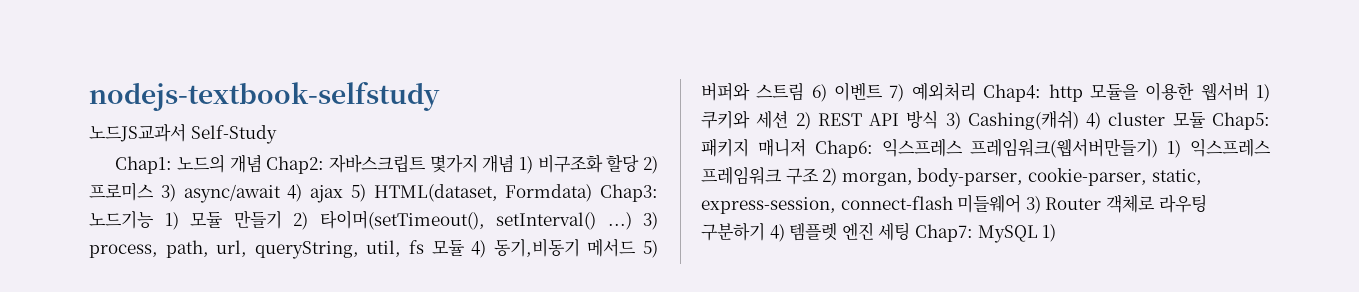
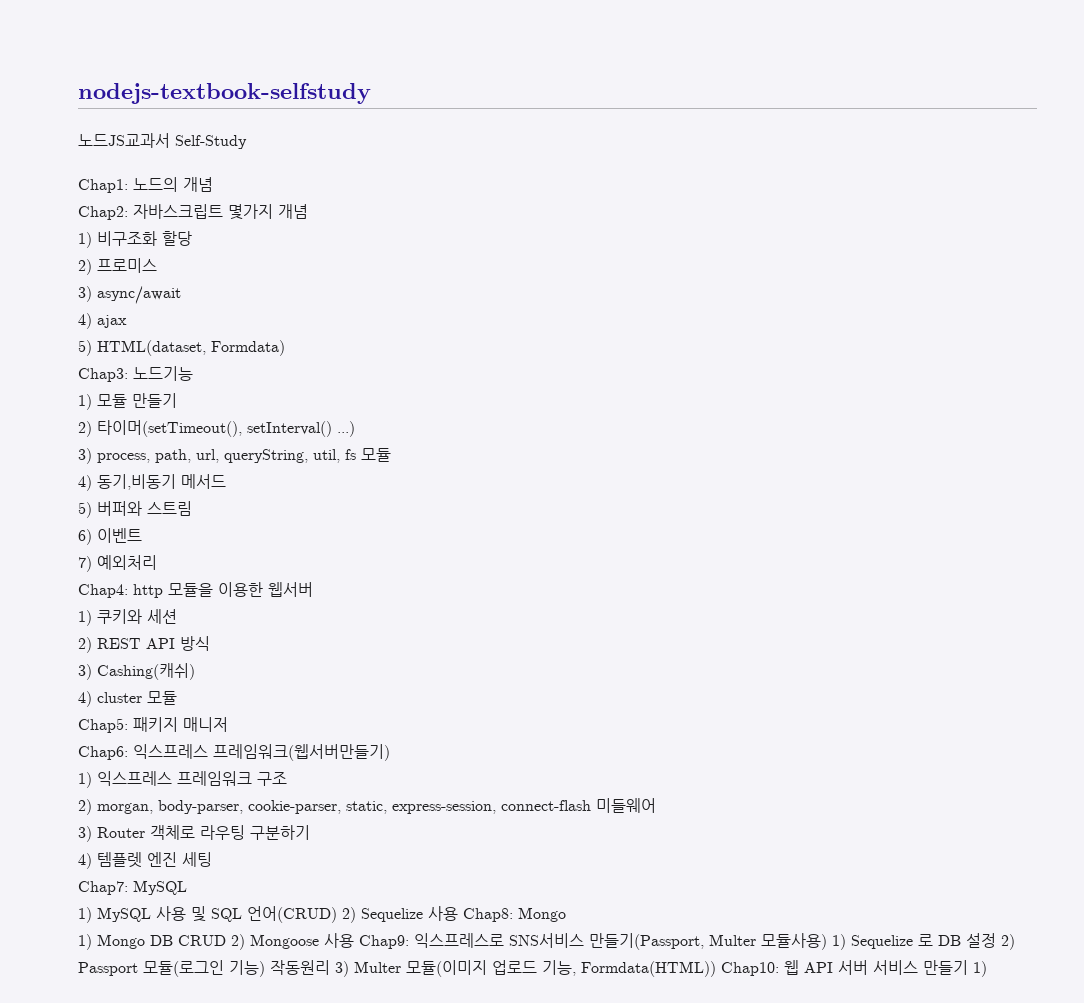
(262, 163) none -> (213, 184) //
(515, 163) none -> (308, 211) //
(640, 163) none -> (192, 238) //
(154, 191) none -> (157, 265) //
(281, 193) none -> (181, 295) //
(343, 194) none -> (127, 321) //
(593, 193) none -> (285, 348) //
(154, 220) none -> (193, 373) //
(282, 219) none -> (177, 400) //
(632, 221) none -> (355, 429) //
(465, 248) none -> (391, 455) //
(637, 247) none -> (226, 481) //
(805, 91) none -> (192, 508) //
(884, 91) none -> (142, 535) //
(976, 91) none -> (157, 562) //
(1249, 91) none -> (313, 589) //
(789, 120) none -> (177, 616) //
(939, 119) none -> (210, 643) //
(1079, 120) none -> (195, 671) //
(1206, 120) none -> (177, 698) //
(806, 148) none -> (228, 724) //
(1159, 148) none -> (390, 752) //
(819, 176) none -> (287, 779) //
(1022, 203) none -> (656, 805) //
(765, 232) none -> (310, 832) //
(911, 231) none -> (212, 859) //
(1038, 234) none -> [78,906,566,923] [78,933,1015,950] [78,960,968,977] // 1) MySQL 사용 및 SQL 언어(CRUD) 2) Sequelize 사용 Chap8: Mongo // 1) Mongo DB CRUD 2) Mongoose 사용 Chap9: 익스프레스로 SNS서비스 만들기(Passport, Multer 모듈사용) 1) Sequelize 로 DB 설정 2) Passport 모듈(로그인 기능) 작동원리 3) Multer 모듈(이미지 업로드 기능, Formdata(HTML)) Chap10: 웹 API 서버 서비스 만들기

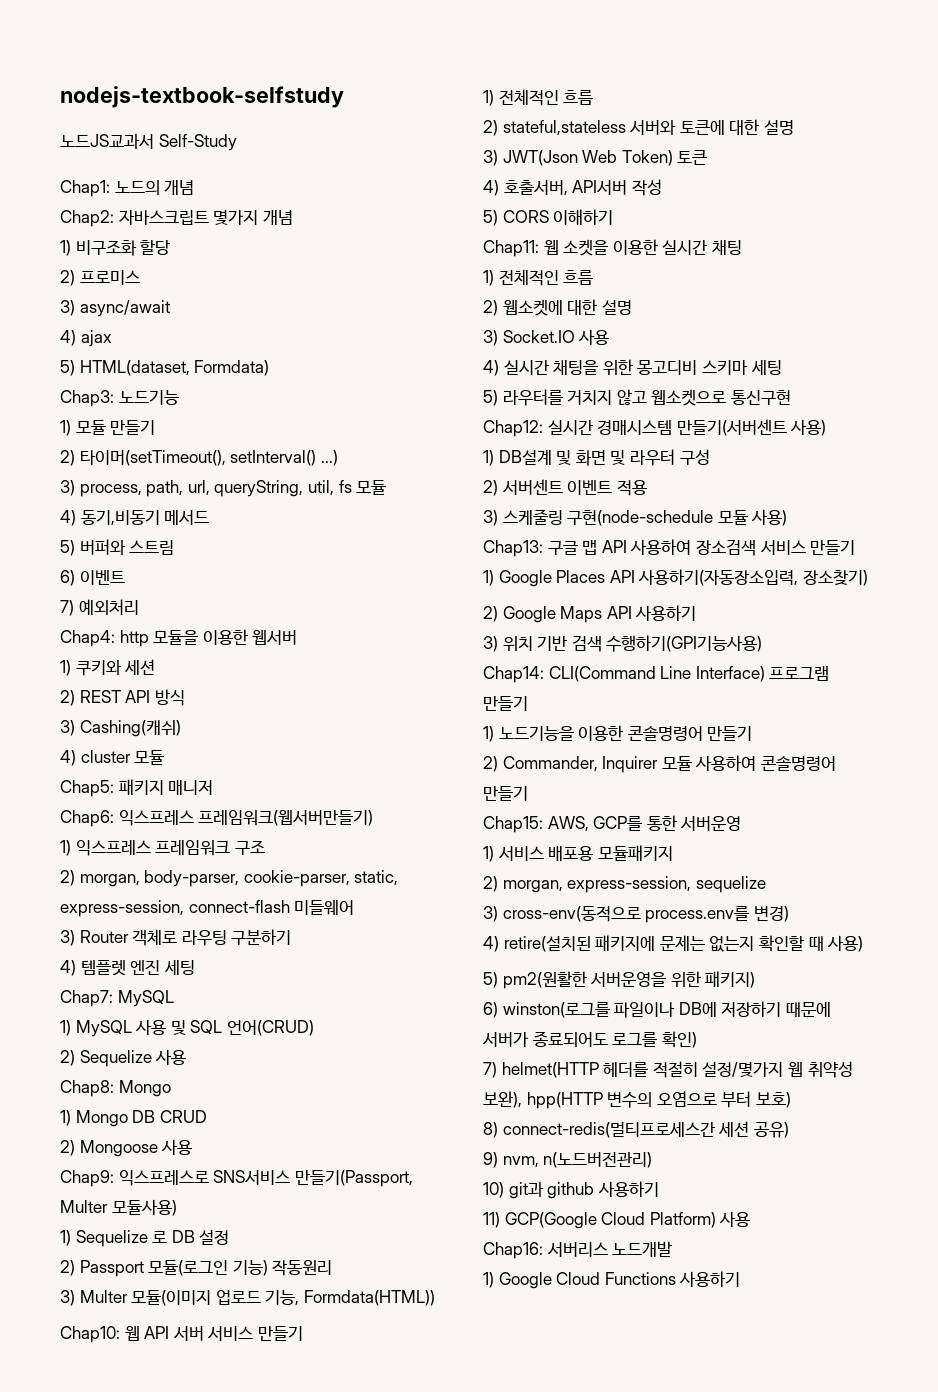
(337, 914) none -> (314, 1028) //
(458, 913) none -> (187, 1057) //
(226, 940) none -> (207, 1116) //
(354, 940) none -> (193, 1147) //
(827, 941) none -> (177, 1207) //
(996, 940) none -> (230, 1237) //
(330, 967) none -> (333, 1268) //
(716, 969) none -> (435, 1298) //
[973,961,987,977] 1) -> [483,89,594,106] [483,119,794,136] [483,150,708,166] [483,179,662,196] [483,209,614,226] [483,239,742,257] [483,269,594,286] [483,299,632,316] [483,329,610,346] [483,359,782,376] [483,389,791,406] [483,419,827,437] [483,449,710,466] [483,479,647,496] [483,509,788,526] [483,539,856,557] [483,569,868,587] [483,605,697,623] [483,635,763,652] [483,666,830,683] [483,696,528,711] [483,725,753,742] [483,755,836,773] [483,786,528,801] [483,815,742,833] [483,845,673,862] [483,876,766,893] [483,906,789,923] [483,935,864,952] [483,971,756,989] [483,1001,831,1018] [482,1031,697,1048] [483,1061,853,1078] [483,1091,791,1109] [483,1121,789,1138] [483,1152,653,1168] [483,1181,659,1199] [483,1211,751,1229] [483,1241,673,1259] [483,1271,741,1289] // 1) 전체적인 흐름 // 2) stateful,stateless 서버와 토큰에 대한 설명 // 3) JWT(Json Web Token) 토큰 // 4) 호출서버, API서버 작성 // 5) CORS 이해하기 // Chap11: 웹 소켓을 이용한 실시간 채팅 // 1) 전체적인 흐름 // 2) 웹소켓에 대한 설명 // 3) Socket.IO 사용 // 4) 실시간 채팅을 위한 몽고디비 스키마 세팅 // 5) 라우터를 거치지 않고 웹소켓으로 통신구현 // Chap12: 실시간 경매시스템 만들기(서버센트 사용) // 1) DB설계 및 화면 및 라우터 구성 // 2) 서버센트 이벤트 적용 // 3) 스케줄링 구현(node-schedule 모듈 사용) // Chap13: 구글 맵 API 사용하여 장소검색 서비스 만들기 // 1) Google Places API 사용하기(자동장소입력, 장소찾기) // 2) Google Maps API 사용하기 // 3) 위치 기반 검색 수행하기(GPI기능사용) // Chap14: CLI(Command Line Interface) 프로그램 만들기 // 1) 노드기능을 이용한 콘솔명령어 만들기 // 2) Commander, Inquirer 모듈 사용하여 콘솔명령어 만들기 // Chap15: AWS, GCP를 통한 서버운영 // 1) 서비스 배포용 모듈패키지 // 2) morgan, express-session, sequelize // 3) cross-env(동적으로 process.env를 변경) // 4) retire(설치된 패키지에 문제는 없는지 확인할 때 사용) // 5) pm2(원활한 서버운영을 위한 패키지) // 6) winston(로그를 파일이나 DB에 저장하기 때문에 서버가 종료되어도 로그를 확인) // 7) helmet(HTTP 헤더를 적절히 설정/몇가지 웹 취약성 보완), hpp(HTTP 변수의 오염으로 부터 보호) // 8) connect-redis(멀티프로세스간 세션 공유) // 9) nvm, n(노드버전관리) // 10) git과 github 사용하기 // 11) GCP(Google Cloud Platform) 사용 // Chap16: 서버리스 노드개발 // 1) Google Cloud Functions 사용하기

